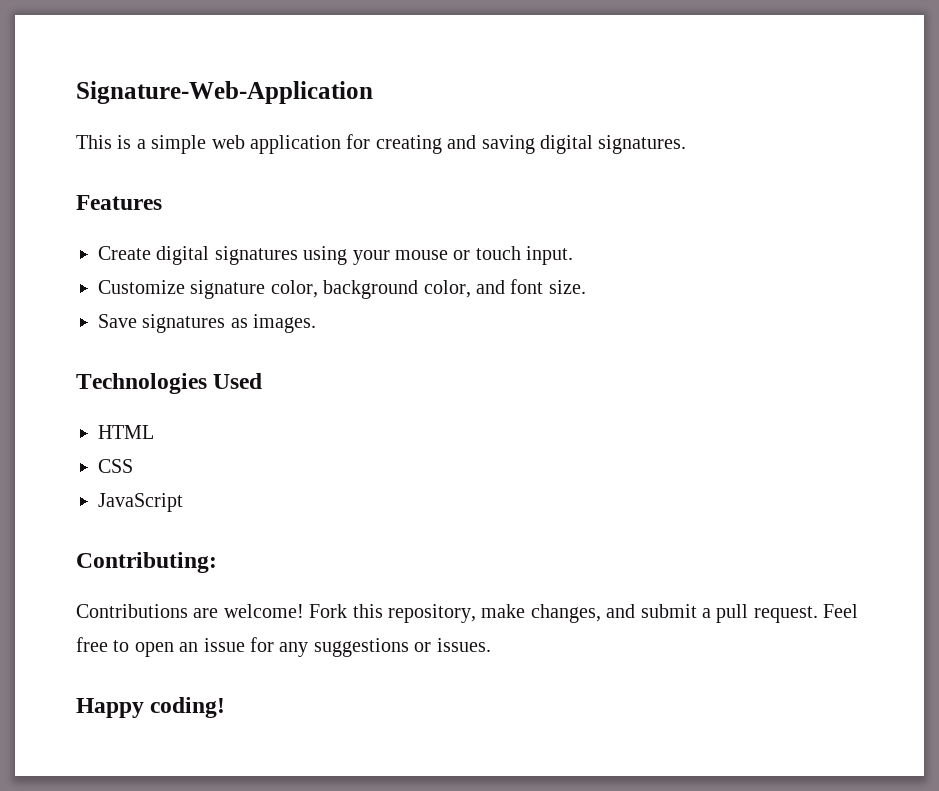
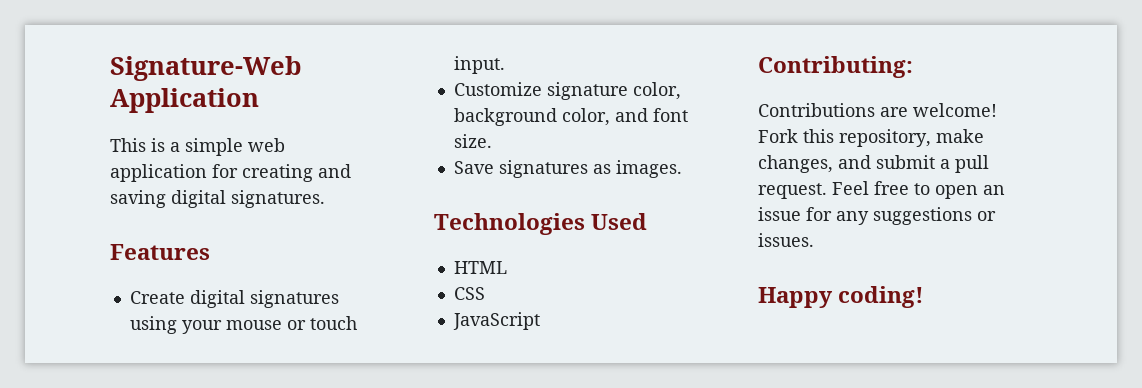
[76,81,373,104] Signature-Web-Application -> [110,56,302,81] [110,88,259,113] Signature-Web Application

